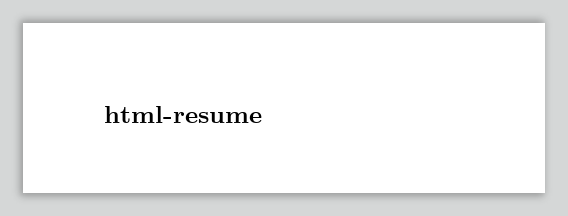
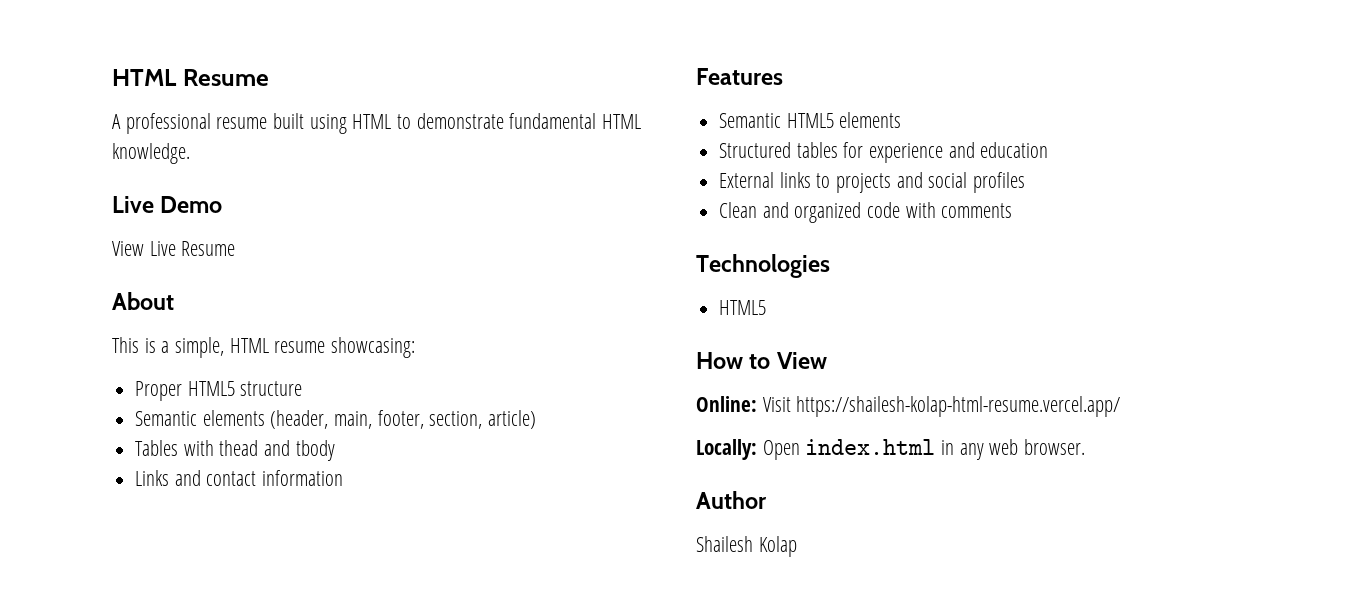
[104,106,262,123] html-resume -> [112,69,269,86] [112,113,642,134] [112,143,190,164] [112,196,223,213] [112,241,236,256] [112,292,174,310] [112,337,416,358] [135,381,303,401] [135,410,537,429] [135,440,335,461] [135,470,344,486] [696,68,783,85] [719,112,902,128] [719,142,1049,163] [719,172,1026,193] [719,202,1013,223] [696,254,830,278] [719,300,767,315] [696,352,827,369] [696,396,1121,417] [696,439,1086,460] [696,491,767,509] [696,536,797,557] HTML Resume // A professional resume built using HTML to demonstrate fundamental HTML knowledge. // Live Demo // View Live Resume // About // This is a simple, HTML resume showcasing: // Proper HTML5 structure // Semantic elements (header, main, footer, section, article) // Tables with thead and tbody // Links and contact information // Features // Semantic HTML5 elements // Structured tables for experience and education // External links to projects and social profiles // Clean and organized code with comments // Technologies // HTML5 // How to View // Online: Visit https://shailesh-kolap-html-resume.vercel.app/ // Locally: Open index.html in any web browser. // Author // Shailesh Kolap

